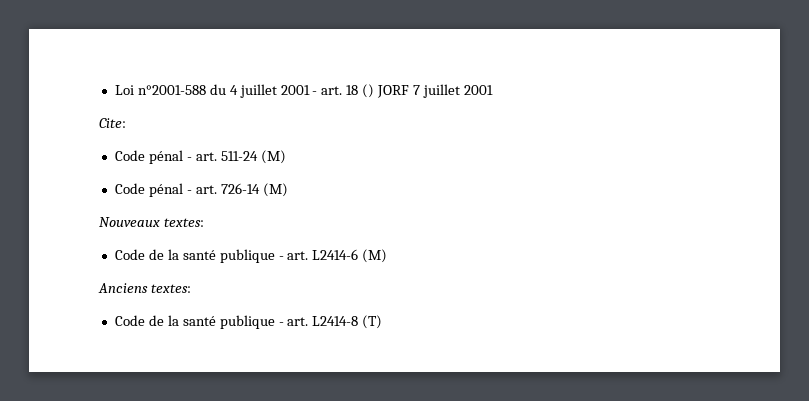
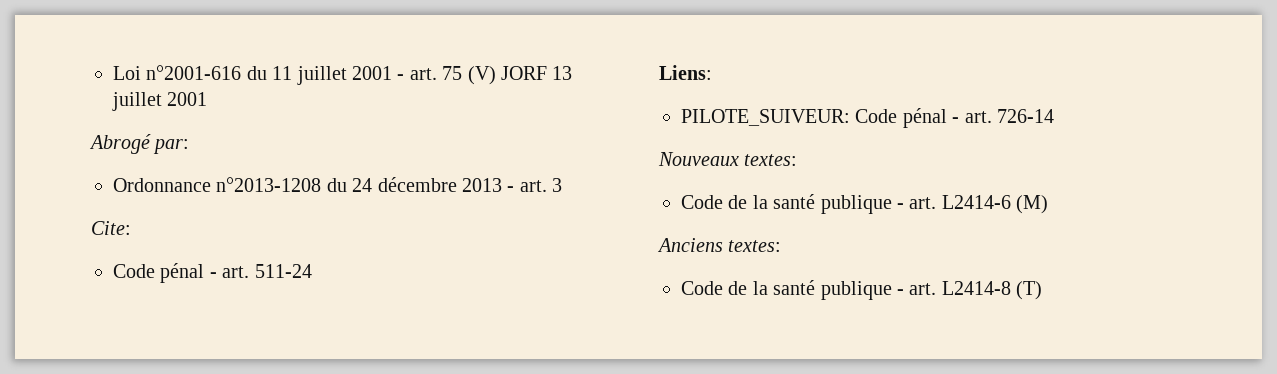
[137,84,238,95] n°2001-588 du 4 -> [146,65,293,80] n°2001-616 du 11
[346,84,493,98] 18 () JORF 7 juillet 2001 -> [442,66,573,85] [112,92,208,111] [89,134,190,154] [113,177,563,192] 75 (V) JORF 13 juillet 2001 // Abrogé par: // Ordonnance n°2013-1208 du 24 décembre 2013 - art. 3
[260,150,286,164] (M) // -> [659,65,712,80] [681,109,850,126] // Liens: // PILOTE_SUIVEUR:
[262,183,288,197] (M) -> (1054, 116) none

